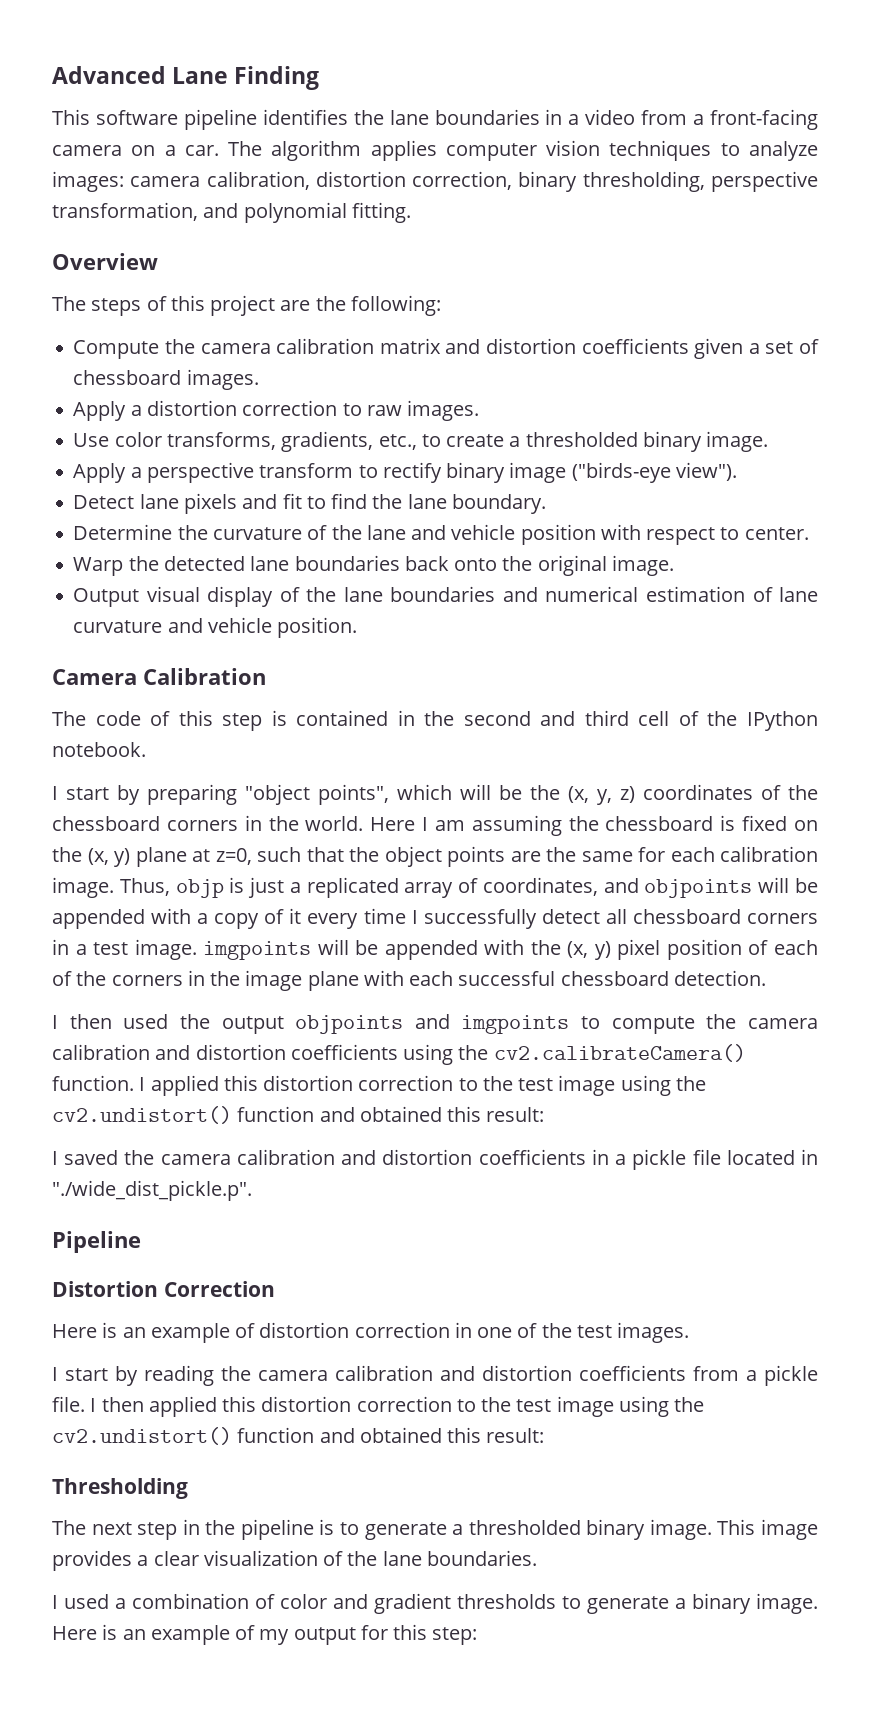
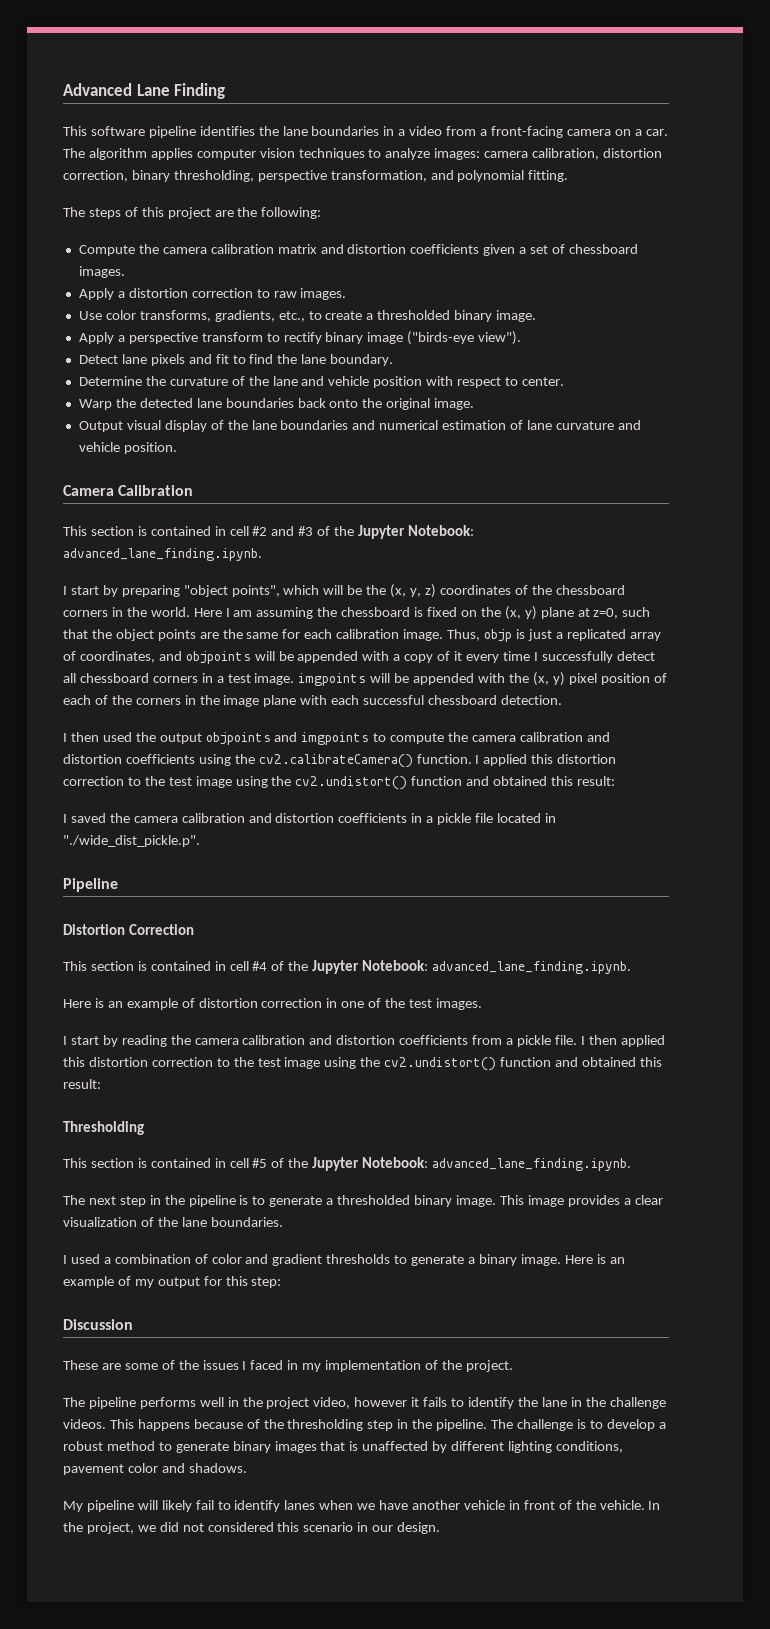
[52,253,158,270] // Overview -> (569, 176) none
[52,710,818,731] [52,742,146,757] The code of this step is contained in the second and third cell of the IPython notebook. -> [63,525,474,539] [63,548,262,561] This section is contained in cell #2 and #3 of the Jupyter Notebook: advanced_lane_finding.ipynb.
(275, 1289) none -> [63,960,632,974] // This section is contained in cell #4 of the Jupyter Notebook: advanced_lane_finding.ipynb.
(188, 1488) none -> [63,1157,632,1171] // This section is contained in cell #5 of the Jupyter Notebook: advanced_lane_finding.ipynb.
(478, 1636) none -> [63,1319,133,1330] [63,1360,513,1372] [63,1397,666,1409] [63,1419,666,1431] [63,1441,623,1453] [63,1463,247,1475] [63,1500,661,1512] [63,1522,441,1534] // Discussion // These are some of the issues I faced in my implementation of the project. // The pipeline performs well in the project video, however it fails to identify the lane in the challenge videos. This happens because of the thresholding step in the pipeline. The challenge is to develop a robust method to generate binary images that is unaffected by different lighting conditions, pavement color and shadows. // My pipeline will likely fail to identify lanes when we have another vehicle in front of the vehicle. In the project, we did not considered this scenario in our design.

